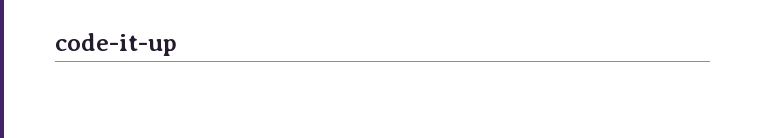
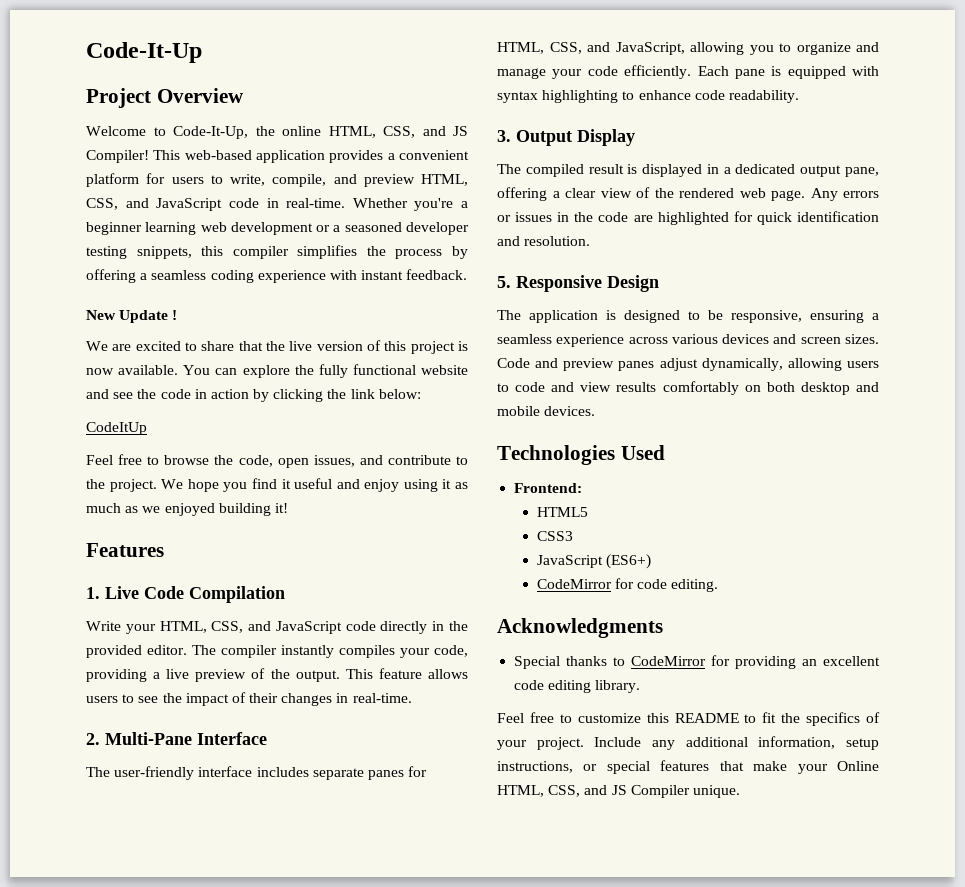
[55,33,177,56] code-it-up -> [86,42,202,63] [86,88,244,108] [86,126,468,139] [86,150,469,163] [86,173,468,187] [86,198,468,211] [86,222,469,235] [86,245,468,259] [86,269,468,283] [86,310,178,323] [86,340,468,354] [86,364,468,378] [86,389,421,402] [86,422,147,435] [86,454,468,468] [86,478,468,492] [86,503,288,516] [86,543,164,557] [86,586,285,603] [86,621,468,634] [86,645,468,658] [86,668,468,682] [86,692,412,706] [86,732,267,745] [86,766,428,780] [497,42,879,55] [497,65,879,79] [497,90,799,103] [497,129,635,146] [497,164,879,177] [497,187,879,201] [497,211,879,225] [497,236,591,246] [497,275,659,292] [497,310,879,323] [497,334,879,347] [497,358,879,371] [497,381,879,395] [497,406,596,416] [497,445,665,465] [514,483,583,493] [536,507,588,517] [536,531,573,541] [536,554,651,569] [536,578,719,592] [497,618,663,638] [514,655,880,669] [514,680,641,693] [497,712,880,726] [497,736,879,750] [497,760,879,774] [497,785,740,798] Code-It-Up // Project Overview // Welcome to Code-It-Up, the online HTML, CSS, and JS Compiler! This web-based application provides a convenient platform for users to write, compile, and preview HTML, CSS, and JavaScript code in real-time. Whether you're a beginner learning web development or a seasoned developer testing snippets, this compiler simplifies the process by offering a seamless coding experience with instant feedback. // New Update ! // We are excited to share that the live version of this project is now available. You can explore the fully functional website and see the code in action by clicking the link below: // CodeItUp // Feel free to browse the code, open issues, and contribute to the project. We hope you find it useful and enjoy using it as much as we enjoyed building it! // Features // 1. Live Code Compilation // Write your HTML, CSS, and JavaScript code directly in the provided editor. The compiler instantly compiles your code, providing a live preview of the output. This feature allows users to see the impact of their changes in real-time. // 2. Multi-Pane Interface // The user-friendly interface includes separate panes for HTML, CSS, and JavaScript, allowing you to organize and manage your code efficiently. Each pane is equipped with syntax highlighting to enhance code readability. // 3. Output Display // The compiled result is displayed in a dedicated output pane, offering a clear view of the rendered web page. Any errors or issues in the code are highlighted for quick identification and resolution. // 5. Responsive Design // The application is designed to be responsive, ensuring a seamless experience across various devices and screen sizes. Code and preview panes adjust dynamically, allowing users to code and view results comfortably on both desktop and mobile devices. // Technologies Used // Frontend: // HTML5 // CSS3 // JavaScript (ES6+) // CodeMirror for code editing. // Acknowledgments // Special thanks to CodeMirror for providing an excellent code editing library. // Feel free to customize this README to fit the specifics of your project. Include any additional information, setup instructions, or special features that make your Online HTML, CSS, and JS Compiler unique.

